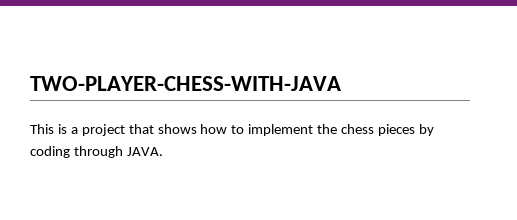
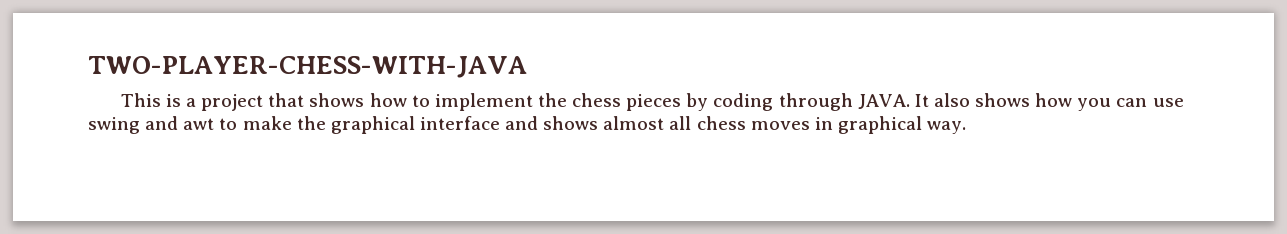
(163, 151) none -> [914,93,1184,111] [88,116,967,134] It also shows how you can use swing and awt to make the graphical interface and shows almost all chess moves in graphical way.

